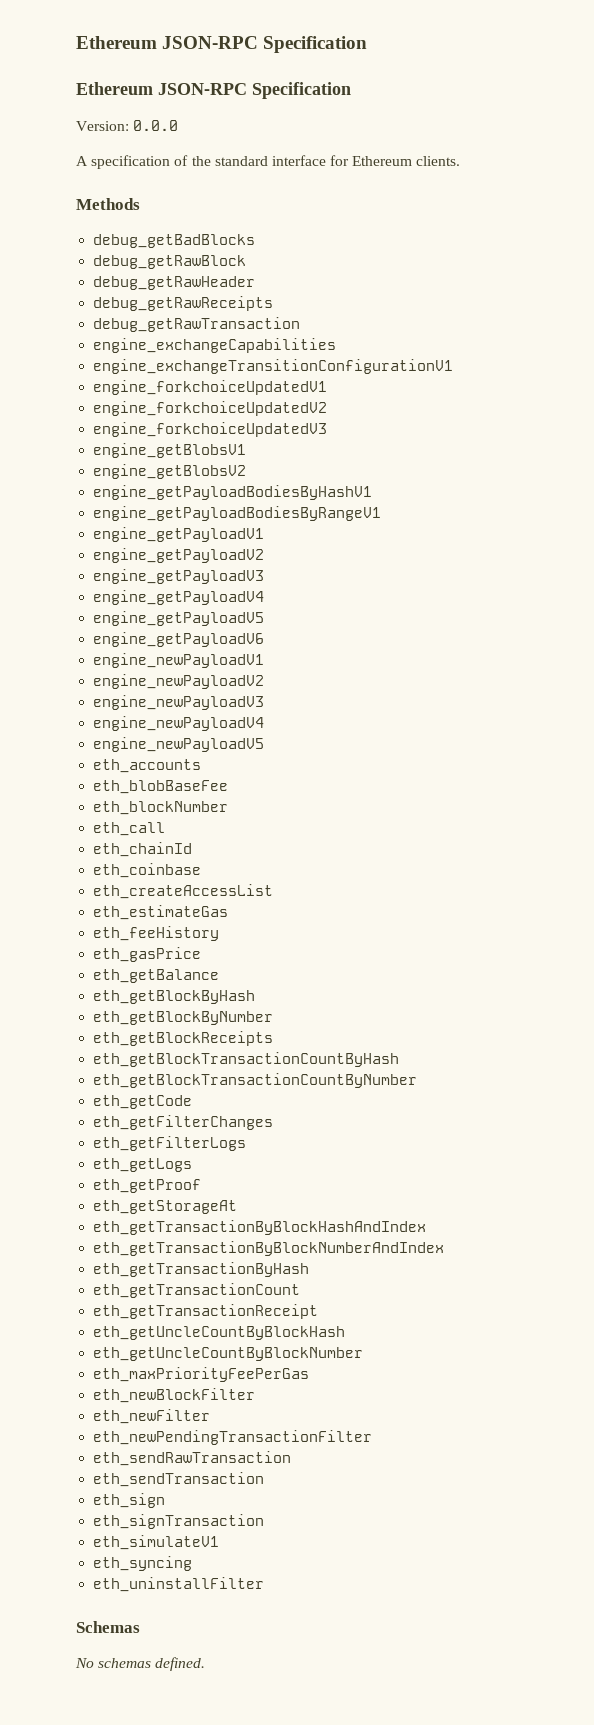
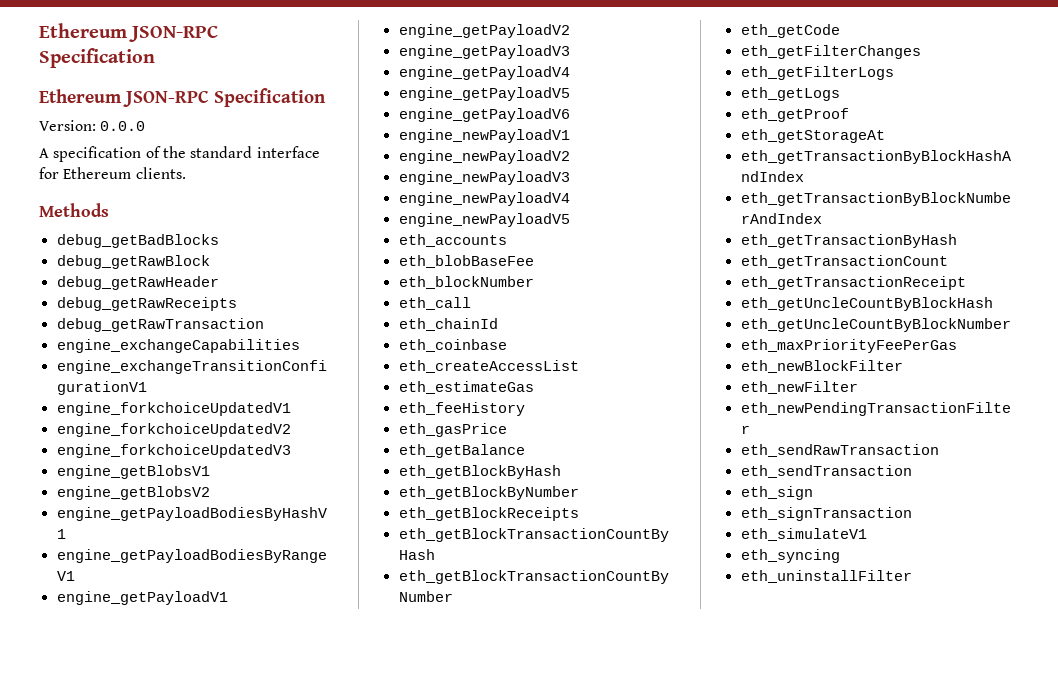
[76,1621,140,1633] [75,1657,206,1671] // Schemas // No schemas defined. -> (912, 576) none

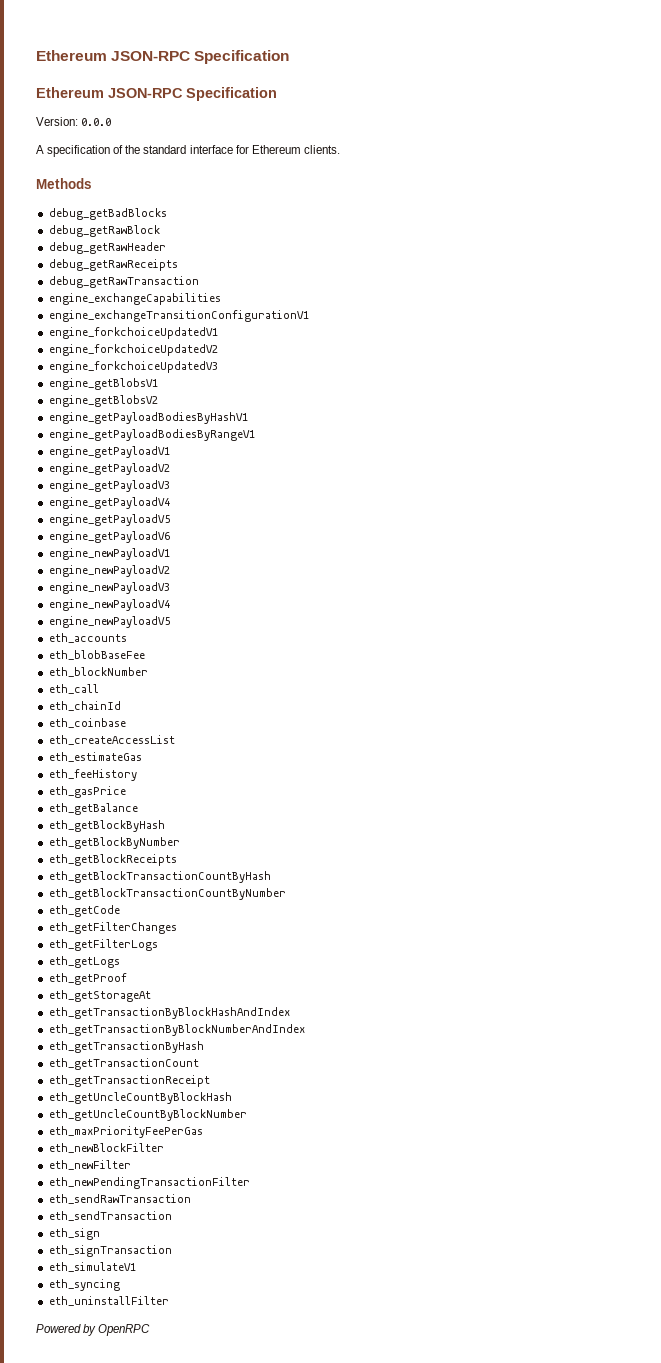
(912, 576) none -> [36,1324,151,1336] // Powered by OpenRPC

